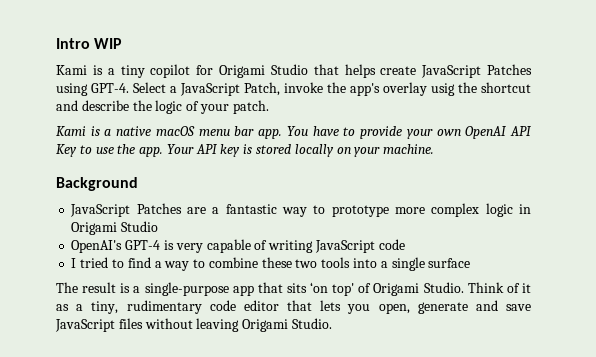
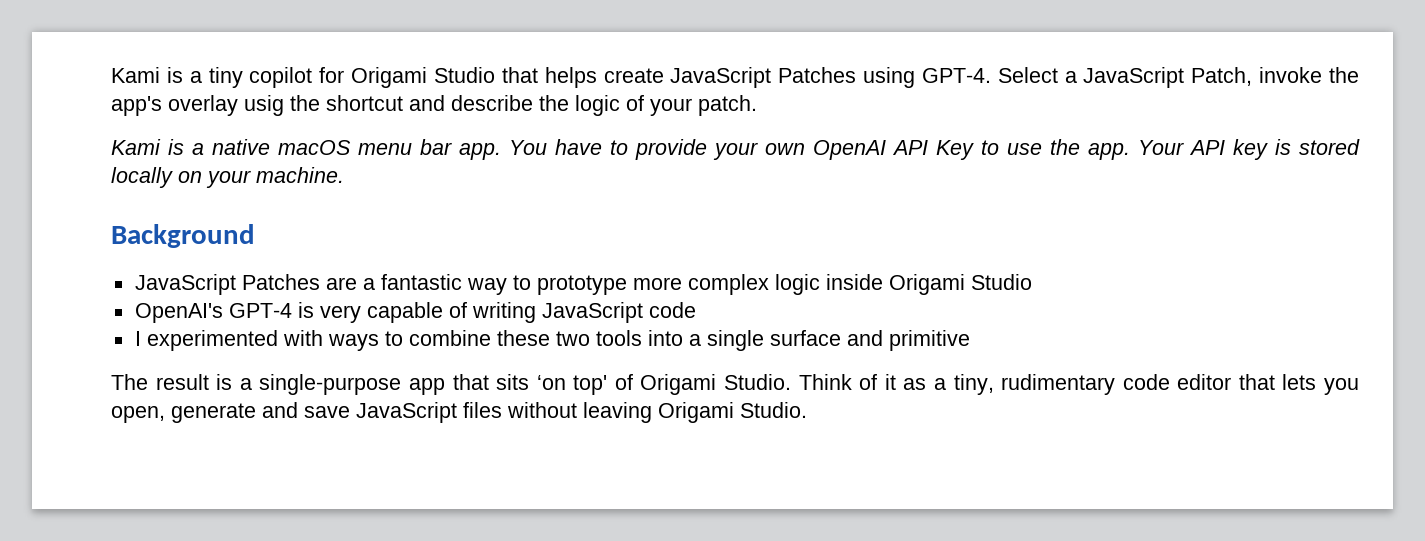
[56,38,123,49] Intro WIP // -> (111, 75) none
[518,204,531,214] in -> [825,274,883,290] inside
[80,257,190,271] tried to find a way -> [146,330,379,351] experimented with ways
(471, 263) none -> [846,330,970,351] and primitive

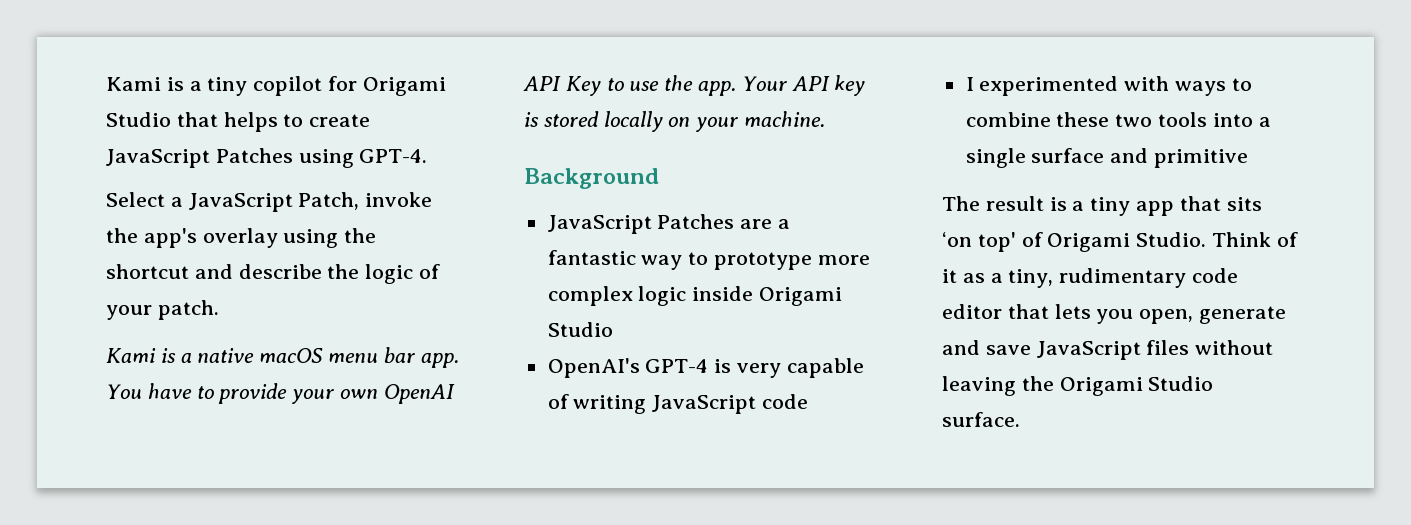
(597, 77) none -> [283,114,304,127] to
(991, 75) none -> (428, 156) //
[244,95,284,116] usig -> [283,229,339,248] using
[259,374,402,395] single-purpose -> [1090,197,1131,216] tiny
[658,402,807,423] Origami Studio. -> [1021,376,1214,396] [942,412,1020,427] the Origami Studio surface.

